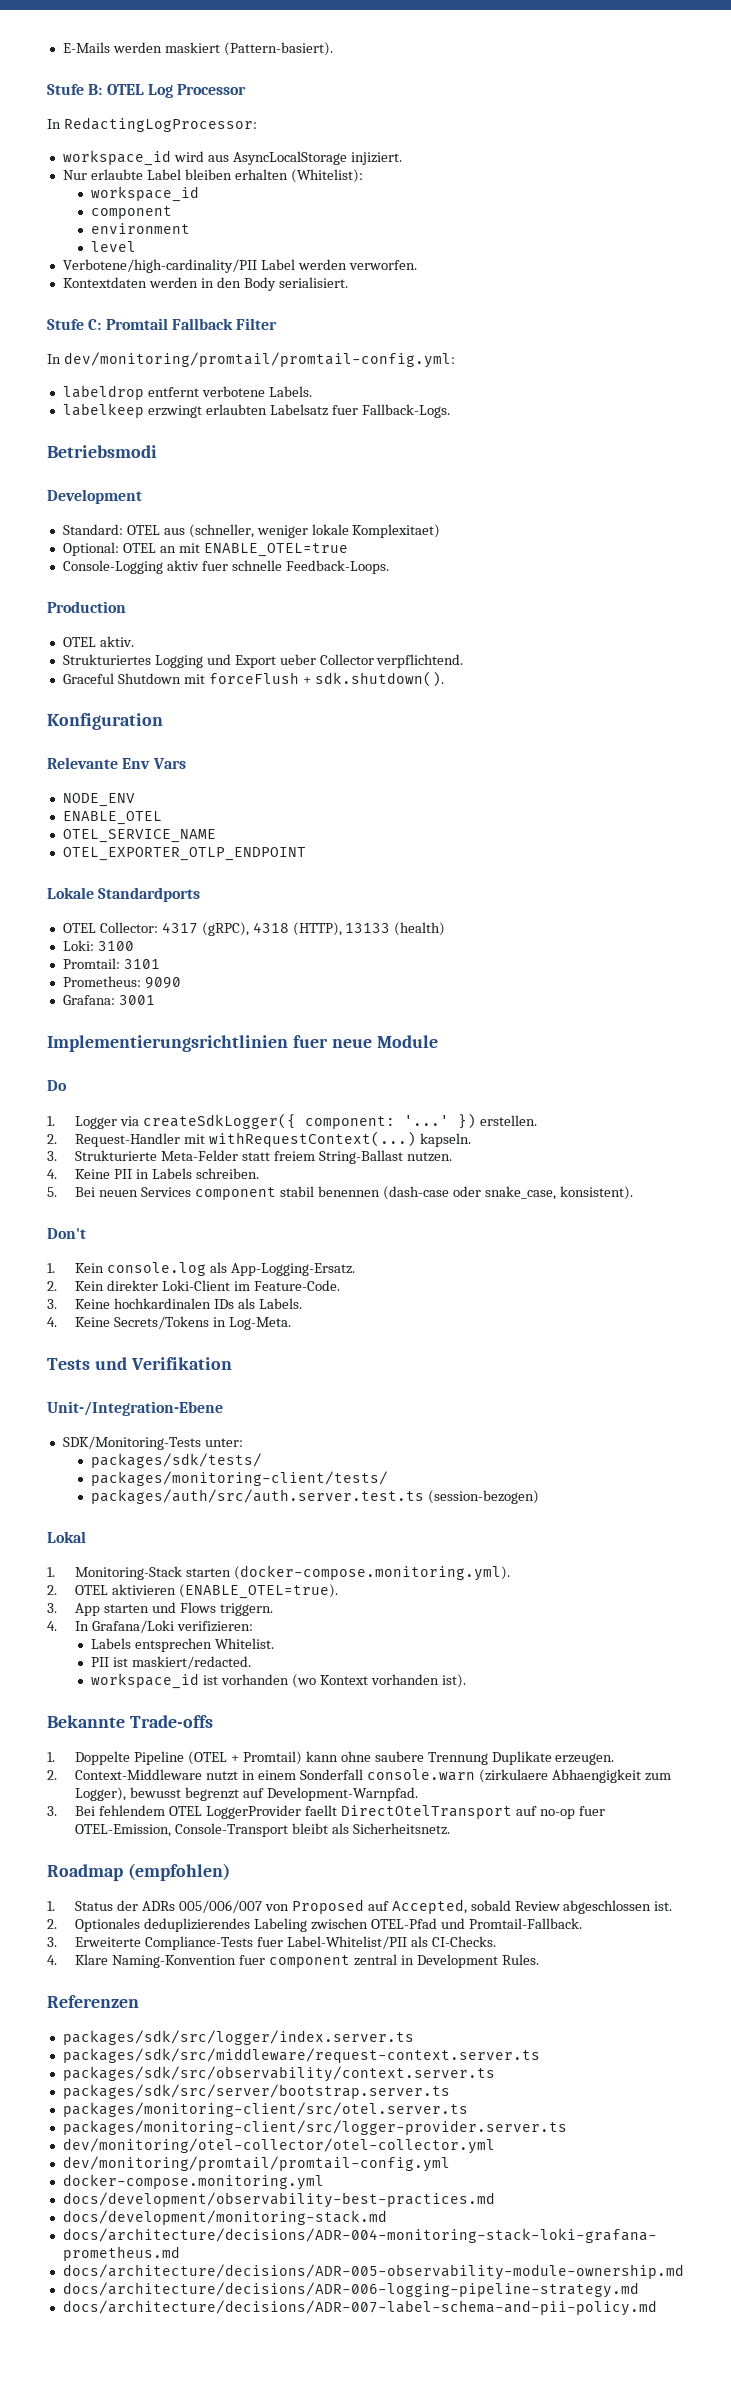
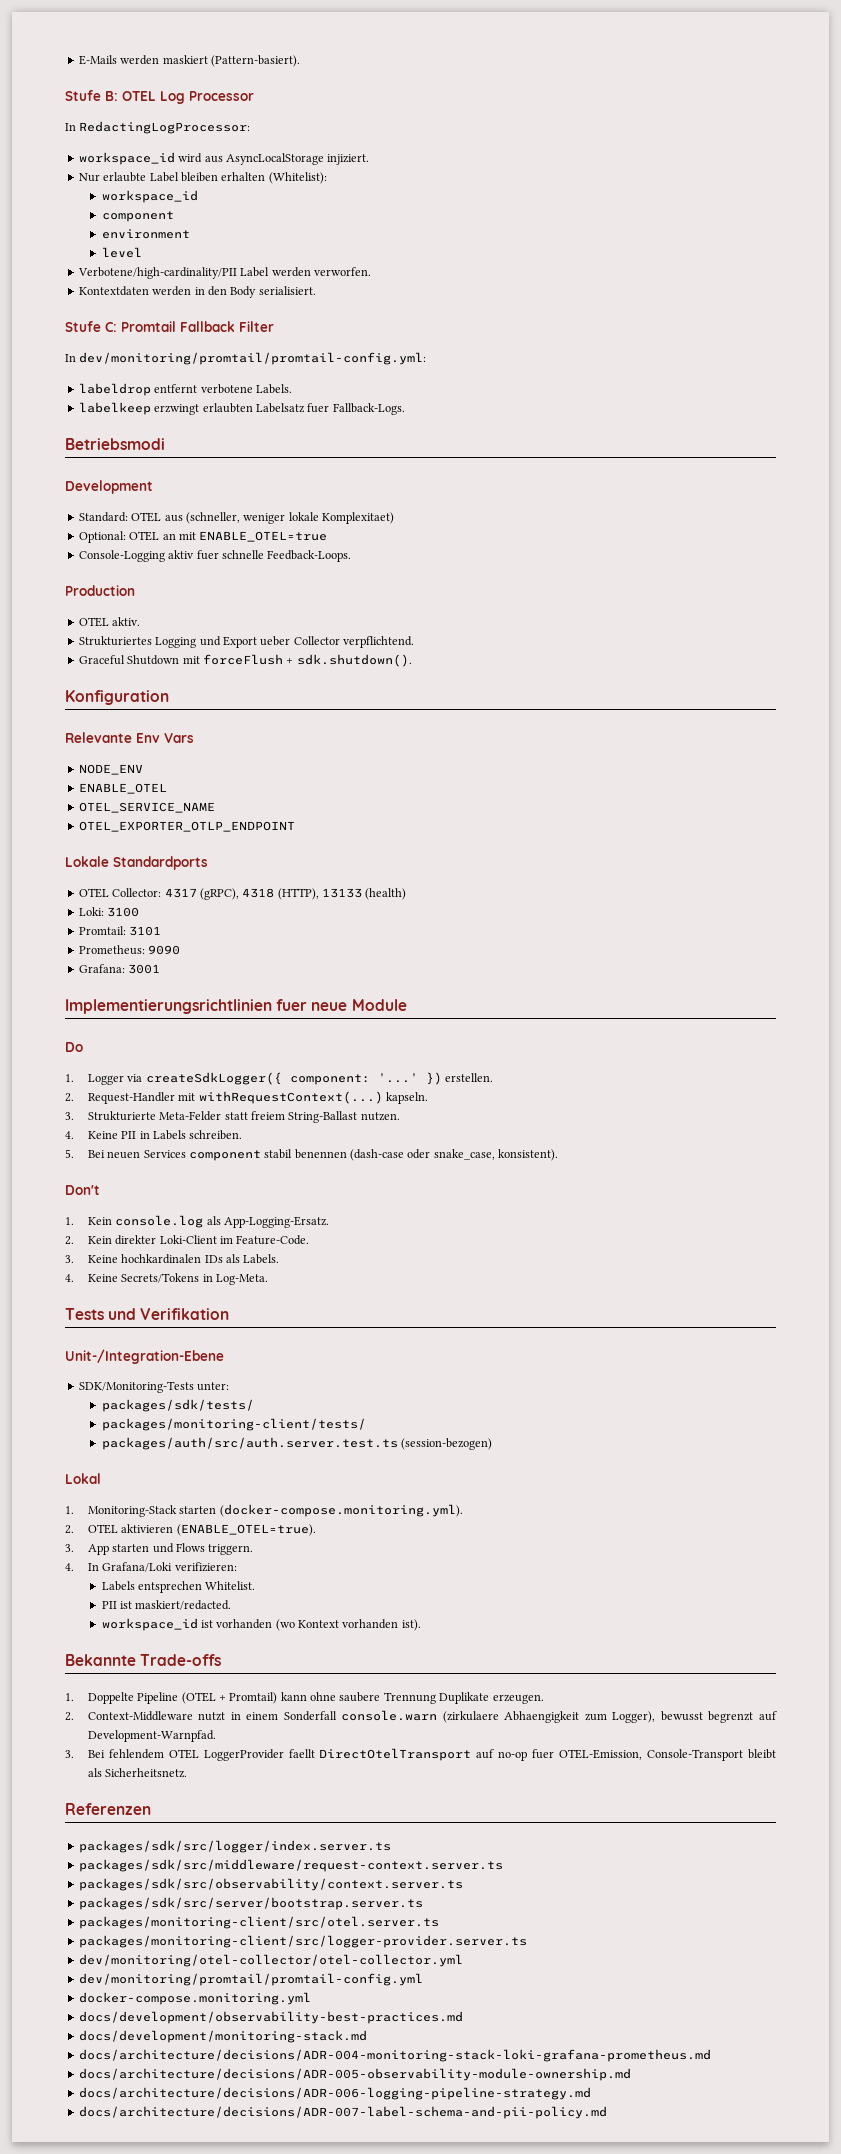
[47,1863,230,1881] [47,1899,673,1914] [47,1918,582,1932] [47,1936,496,1950] [47,1954,539,1968] // Roadmap (empfohlen) // 1. Status der ADRs 005/006/007 von Proposed auf Accepted, sobald Review abgeschlossen ist. // 2. Optionales deduplizierendes Labeling zwischen OTEL-Pfad und Promtail-Fallback. // 3. Erweiterte Compliance-Tests fuer Label-Whitelist/PII als CI-Checks. // 4. Klare Naming-Konvention fuer component zentral in Development Rules. -> (188, 1773) none

